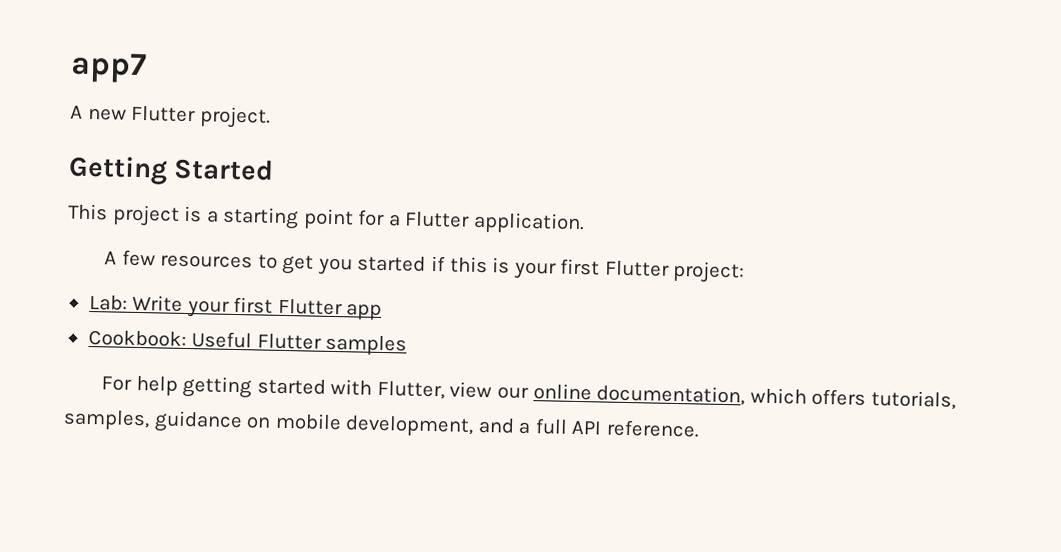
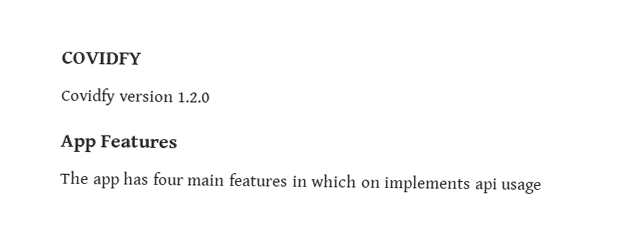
[70,52,147,84] [70,105,271,129] [68,155,275,185] [68,203,585,235] [104,249,746,284] [88,294,383,320] [87,329,408,356] [101,375,956,410] [63,409,700,438] app7 // A new Flutter project. // Getting Started // This project is a starting point for a Flutter application. // A few resources to get you started if this is your first Flutter project: // Lab: Write your first Flutter app // Cookbook: Useful Flutter samples // For help getting started with Flutter, view our online documentation, which offers tutorials, samples, guidance on mobile development, and a full API reference. -> [61,50,142,65] [61,87,211,106] [60,134,179,153] [60,170,543,195] COVIDFY // Covidfy version 1.2.0 // App Features // The app has four main features in which on implements api usage

